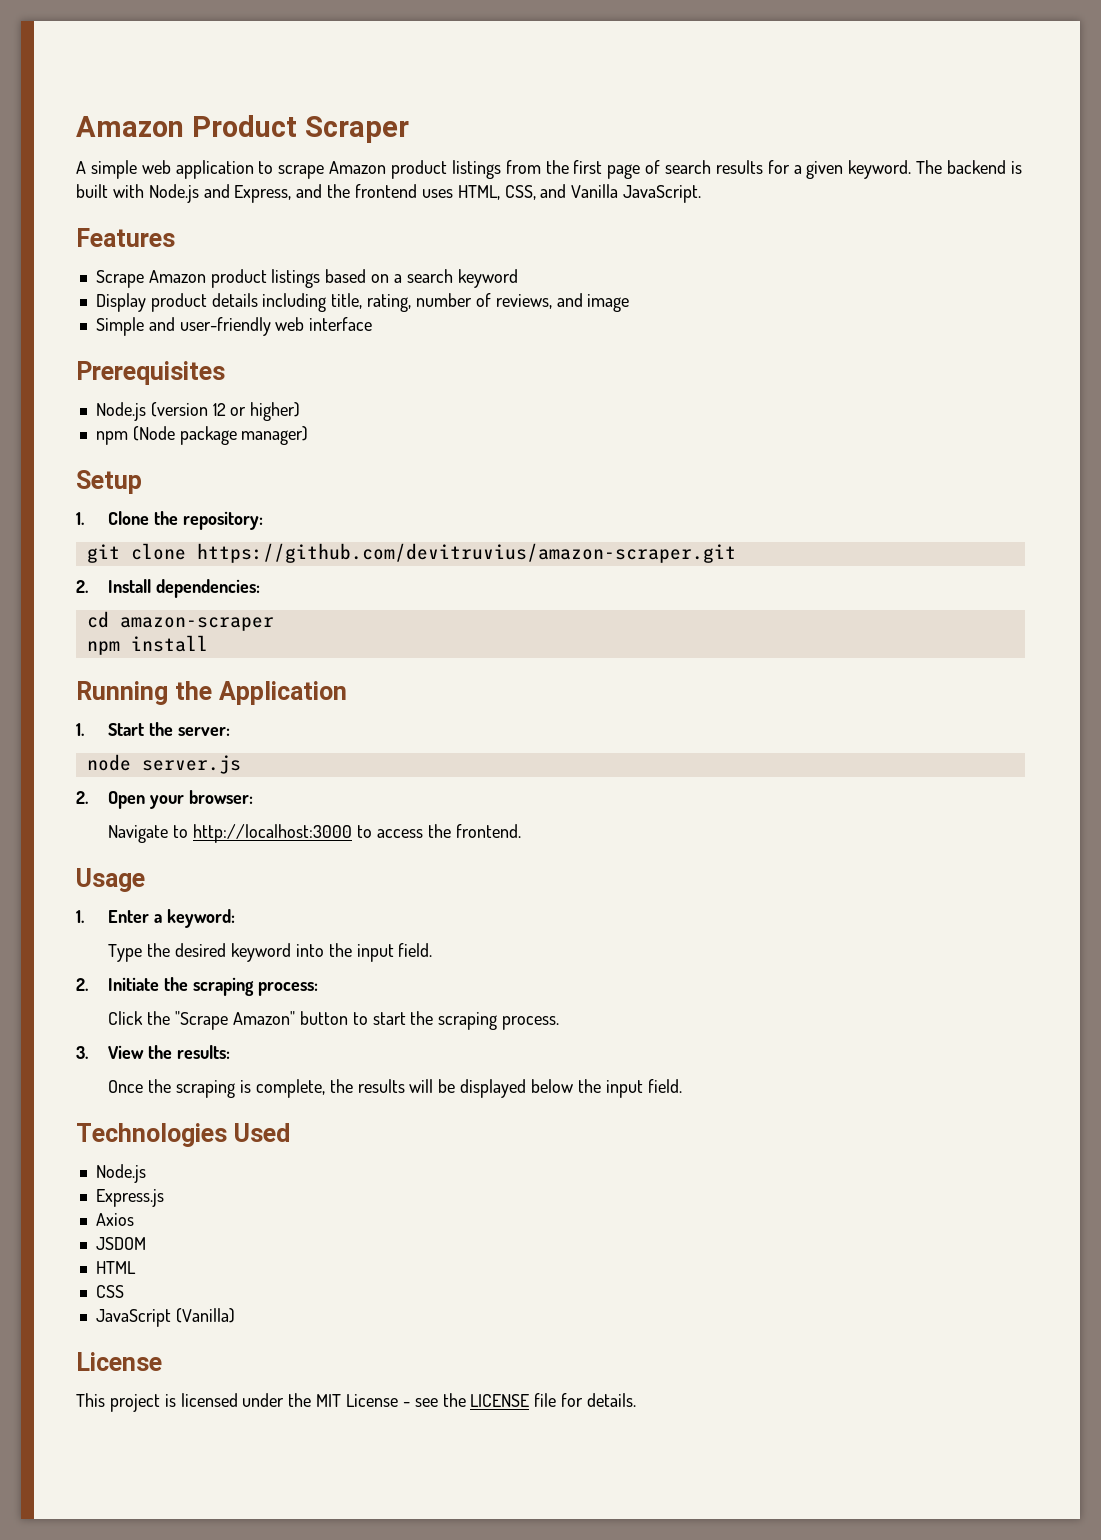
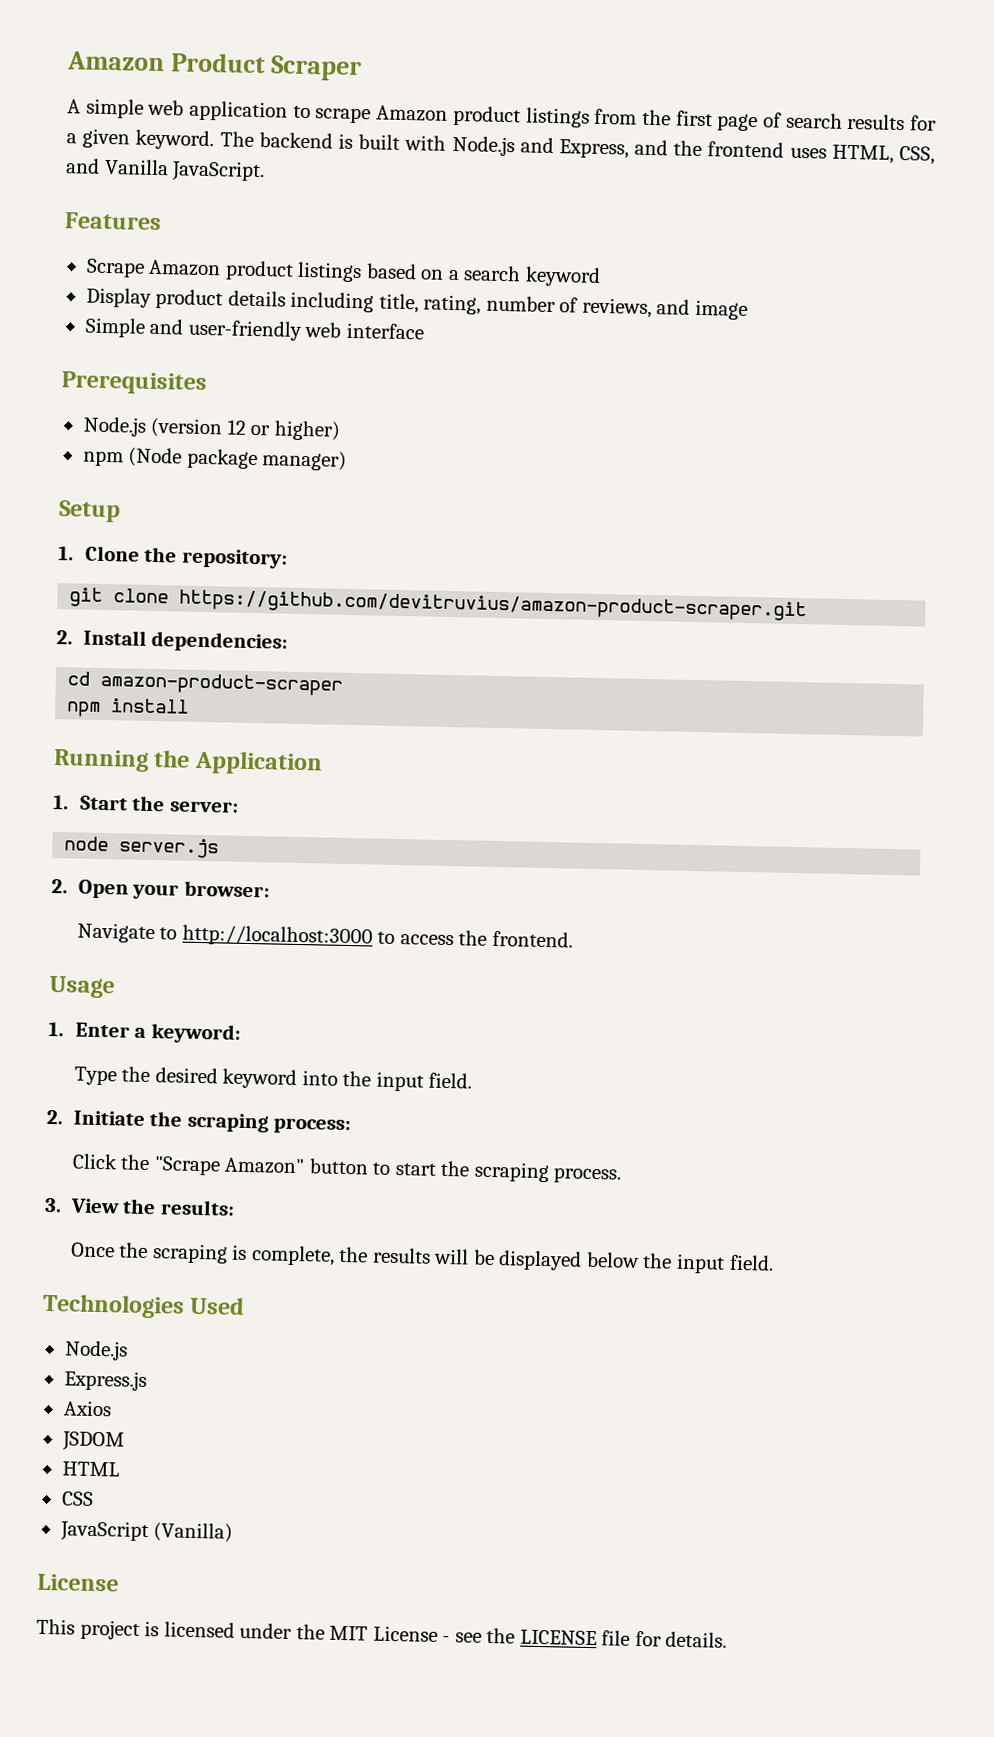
[196,543,736,563] https://github.com/devitruvius/amazon-scraper.git -> [179,589,808,622] https://github.com/devitruvius/amazon-product-scraper.git
[119,617,274,631] amazon-scraper -> [100,671,344,696] amazon-product-scraper

